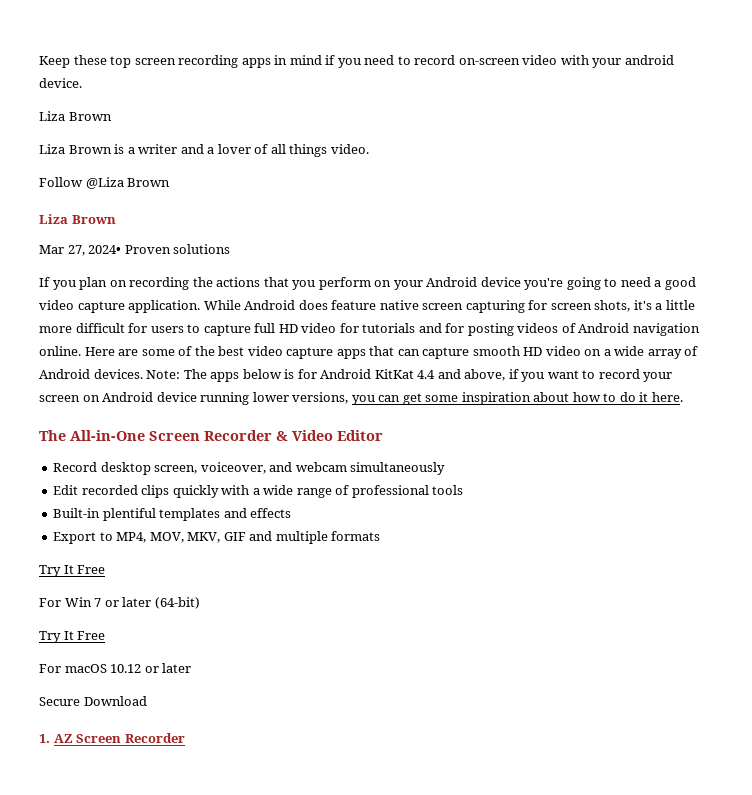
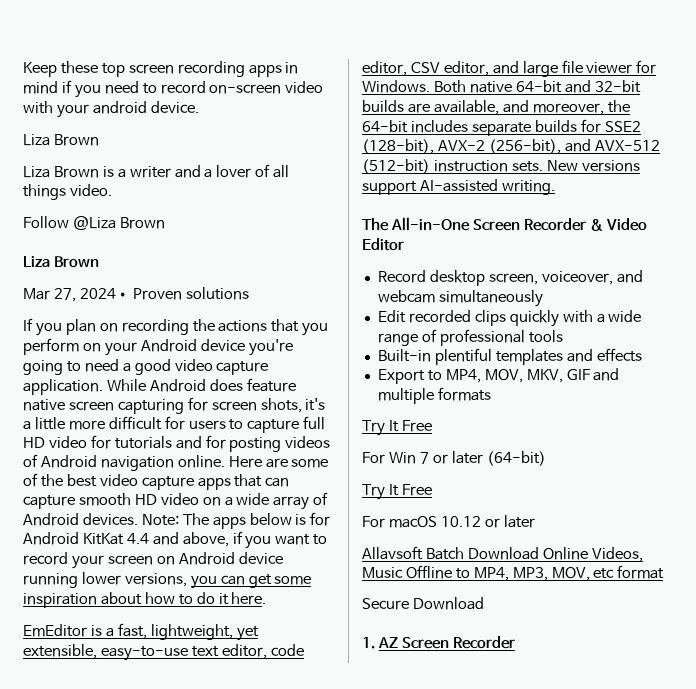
(683, 397) none -> [23,623,259,641] [23,644,304,661] [362,60,657,77] [362,80,641,93] [362,100,630,115] [362,119,641,136] [362,139,660,154] [362,159,640,174] [362,179,555,195] // EmEditor is a fast, lightweight, yet extensible, easy-to-use text editor, code editor, CSV editor, and large file viewer for Windows. Both native 64-bit and 32-bit builds are available, and moreover, the 64-bit includes separate builds for SSE2 (128-bit), AVX-2 (256-bit), and AVX-512 (512-bit) instruction sets. New versions support AI-assisted writing.
(192, 668) none -> [362,546,643,562] [362,565,665,581] // Allavsoft Batch Download Online Videos, Music Offline to MP4, MP3, MOV, etc format

